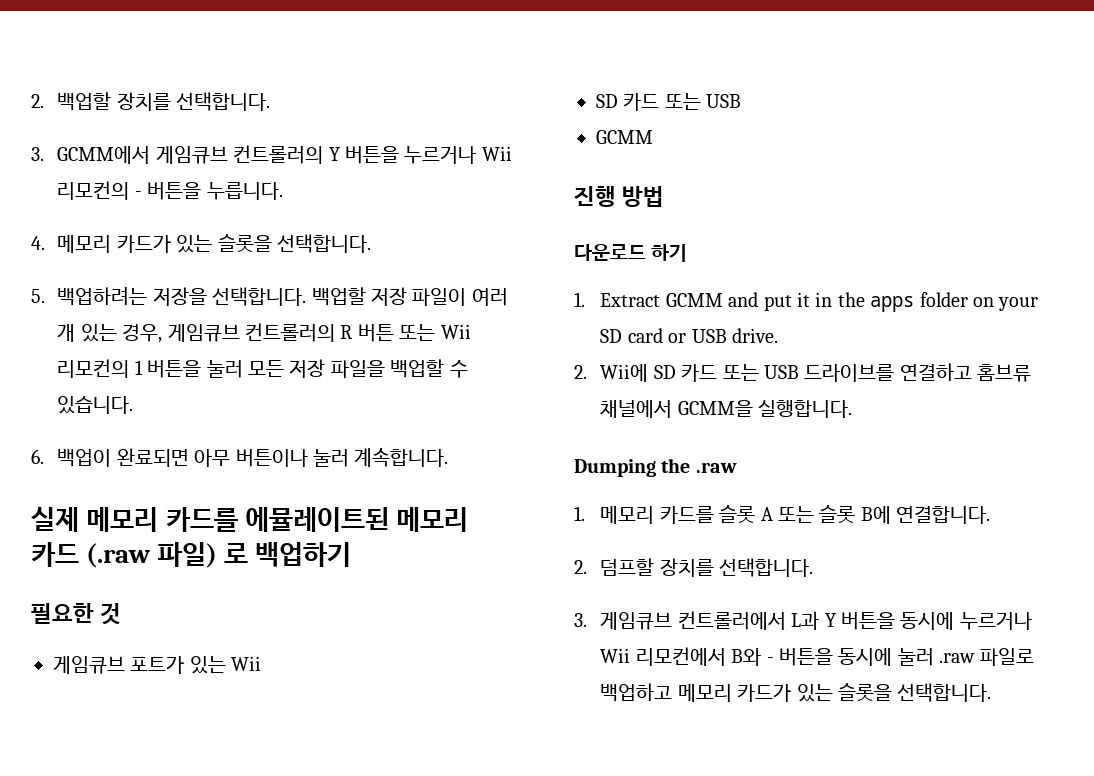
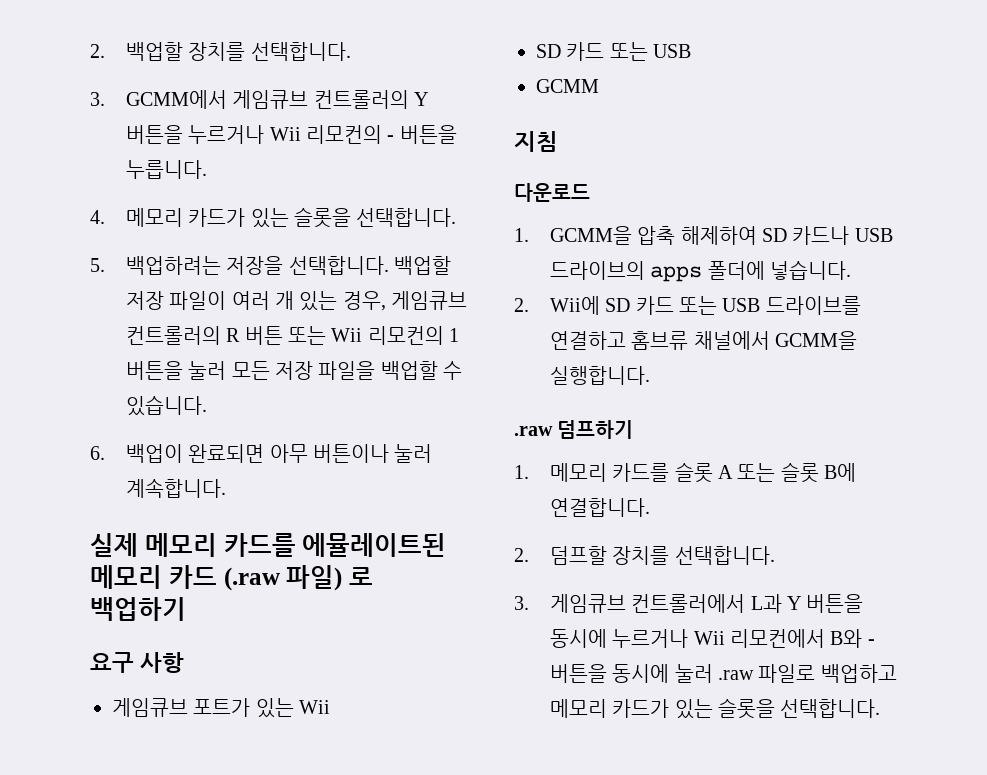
[31,603,122,625] 필요한 것 -> [90,652,185,673] 요구 사항
[574,186,665,207] 진행 방법 -> [514,131,558,152] 지침
[651,244,688,262] [574,292,1039,312] [600,328,779,343] 하기 // 1. Extract GCMM and put it in the apps folder on your SD card or USB drive. -> [514,226,893,245] [549,260,851,282] // 1. GCMM을 압축 해제하여 SD 카드나 USB 드라이브의 apps 폴더에 넣습니다.
[574,458,737,477] Dumping the .raw -> [514,420,634,439] .raw 덤프하기

